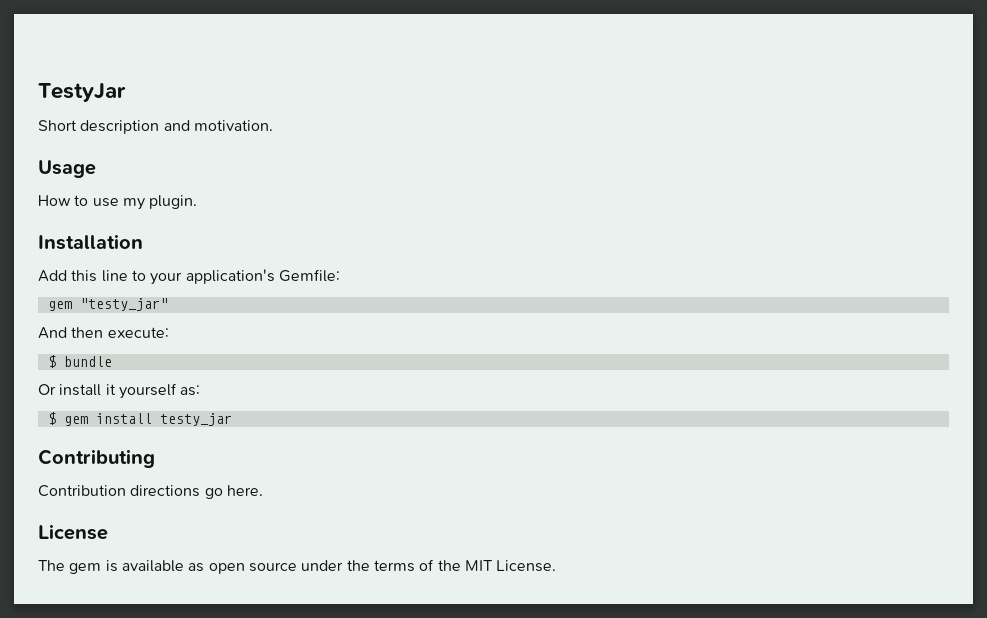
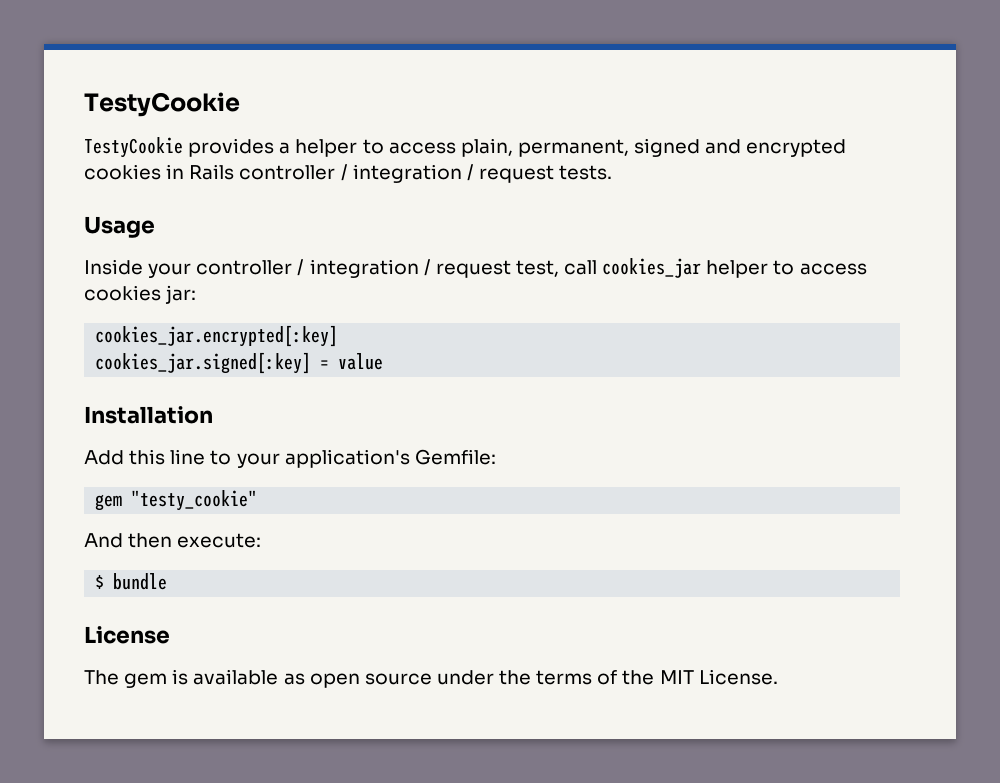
[38,83,126,102] [38,120,273,134] [38,160,96,178] [38,195,198,210] TestyJar // Short description and motivation. // Usage // How to use my plugin. -> [84,92,240,117] [84,137,847,158] [84,164,613,183] [84,216,155,238] [84,258,867,278] [84,285,197,304] [95,325,339,347] [95,352,384,374] TestyCookie // TestyCookie provides a helper to access plain, permanent, signed and encrypted cookies in Rails controller / integration / request tests. // Usage // Inside your controller / integration / request test, call cookies_jar helper to access cookies jar: // cookies_jar.encrypted[:key] // cookies_jar.signed[:key] = value
[79,298,168,311] "testy_jar" -> [131,490,258,511] "testy_cookie"
[38,383,201,399] [47,412,232,426] [38,449,155,468] [38,485,263,499] // Or install it yourself as: // $ gem install testy_jar // Contributing // Contribution directions go here. -> (168, 581) none

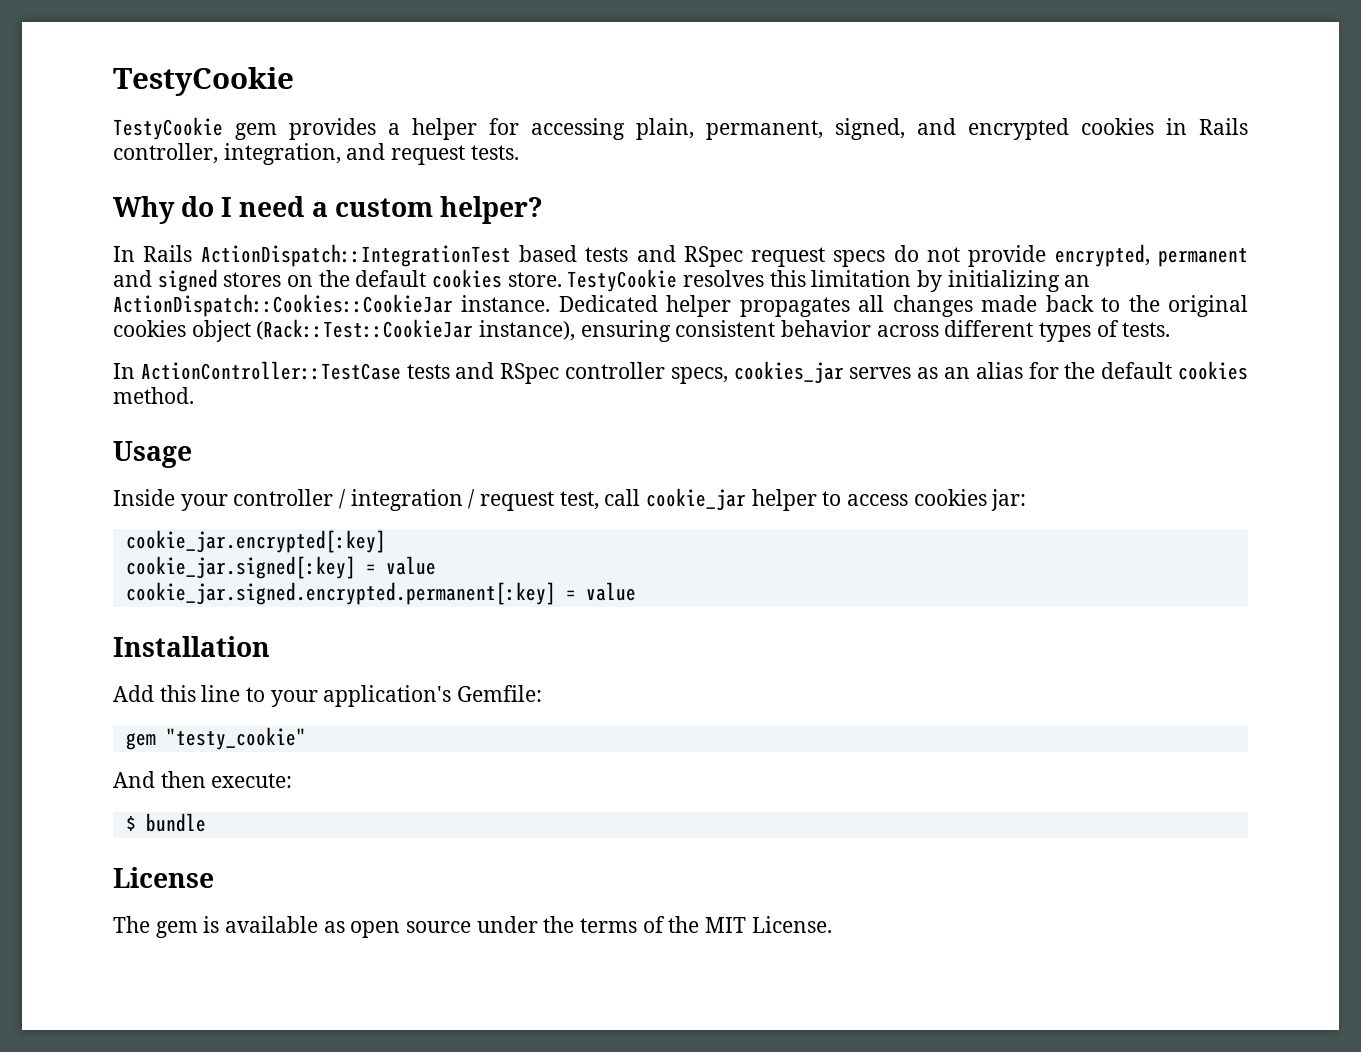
(183, 147) none -> [235,123,277,140] gem
[362,139,456,154] to access -> [489,118,625,140] for accessing
[634,138,701,157] signed -> [835,118,905,140] signed,
[239,164,613,183] controller / integration / request tests. -> [113,143,519,165] [113,196,543,224] [113,244,1248,267] [113,269,1091,292] [113,294,1249,317] [113,319,1171,342] [113,361,1248,384] [113,387,194,404] controller, integration, and request tests. // Why do I need a custom helper? // In Rails ActionDispatch::IntegrationTest based tests and RSpec request specs do not provide encrypted, permanent and signed stores on the default cookies store. TestyCookie resolves this limitation by initializing an ActionDispatch::Cookies::CookieJar instance. Dedicated helper propagates all changes made back to the original cookies object (Rack::Test::CookieJar instance), ensuring consistent behavior across different types of tests. // In ActionController::TestCase tests and RSpec controller specs, cookies_jar serves as an alias for the default cookies method.
[602,258,702,278] cookies_jar -> [646,488,747,511] cookie_jar
[95,325,339,347] [95,352,312,374] cookies_jar.encrypted[:key] // cookies_jar.signed[:key] -> [125,530,386,553] [125,556,436,579] [125,582,556,605] cookie_jar.encrypted[:key] // cookie_jar.signed[:key] = value // cookie_jar.signed.encrypted.permanent[:key]

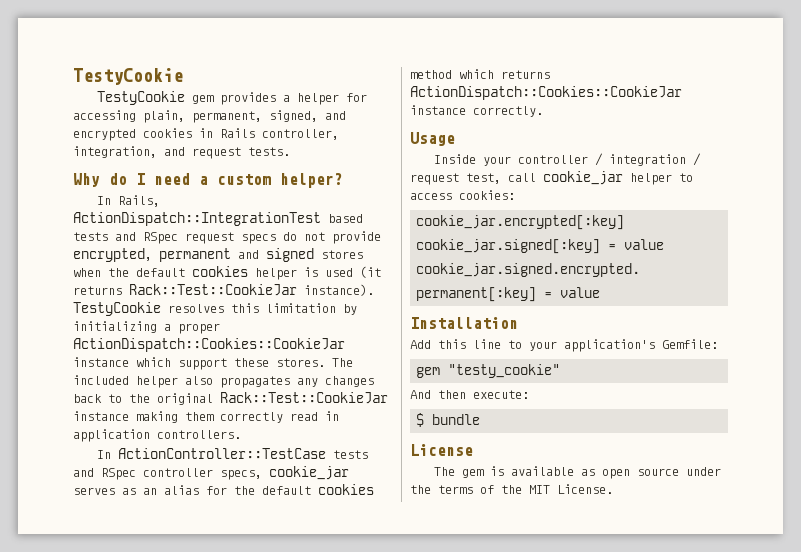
[143,245,193,262] Rails -> [118,195,161,207] Rails,
[287,269,562,288] on the default cookies store. -> [73,266,381,280] [73,284,374,296] when the default cookies helper is used (it returns Rack::Test::CookieJar instance).
[1064,275,1091,287] [113,294,1249,317] [113,319,1171,342] an ActionDispatch::Cookies::CookieJar instance. Dedicated helper propagates all changes made back to the original cookies object (Rack::Test::CookieJar instance), ensuring consistent behavior across different types of tests. -> [164,323,220,334] [73,338,345,352] [73,357,353,370] [73,375,374,388] [73,392,388,405] [73,411,339,423] [73,429,241,442] a proper ActionDispatch::Cookies::CookieJar instance which support these stores. The included helper also propagates any changes back to the original Rack::Test::CookieJar instance making them correctly read in application controllers.
[733,361,844,384] cookies_jar -> [269,466,349,480] cookie_jar
[113,387,194,404] method. -> [410,69,550,79] [410,86,682,100] [410,105,543,117] method which returns ActionDispatch::Cookies::CookieJar instance correctly.
[913,489,1027,511] cookies jar: -> [459,190,515,200] cookies:

